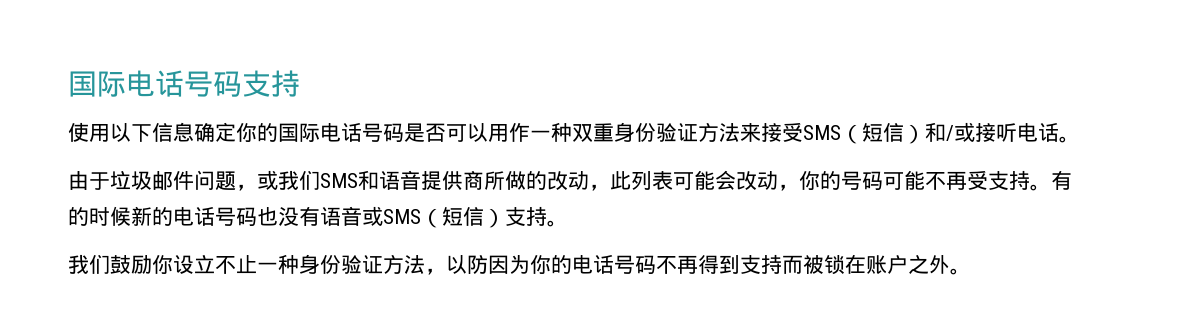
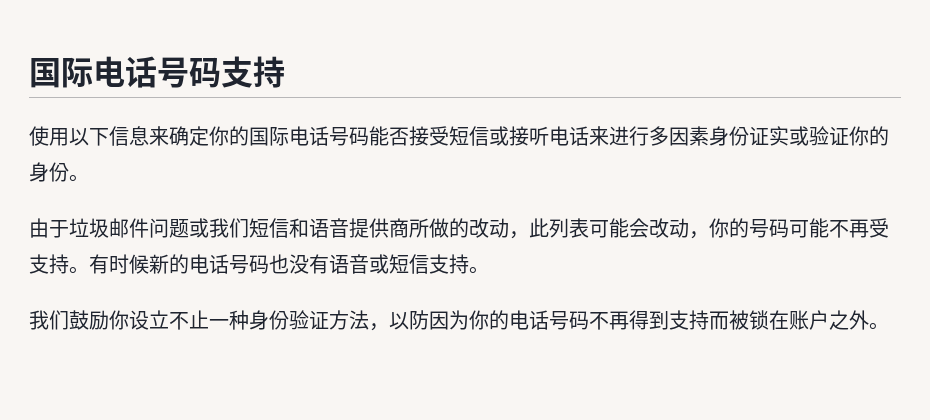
(194, 132) none -> [149,126,169,146] 来
[404,122,1059,144] 是否可以用作一种双重身份验证方法来接受SMS（短信）和/或接听电话 -> [369,126,889,146] [29,162,69,182] 能否接受短信或接听电话来进行多因素身份证实或验证你的身份
[236,170,358,191] ，或我们SMS -> [189,218,289,238] 或我们短信
[68,207,89,226] 的 -> (109, 264) none
[383,207,505,228] SMS（短信） -> [389,254,429,274] 短信

